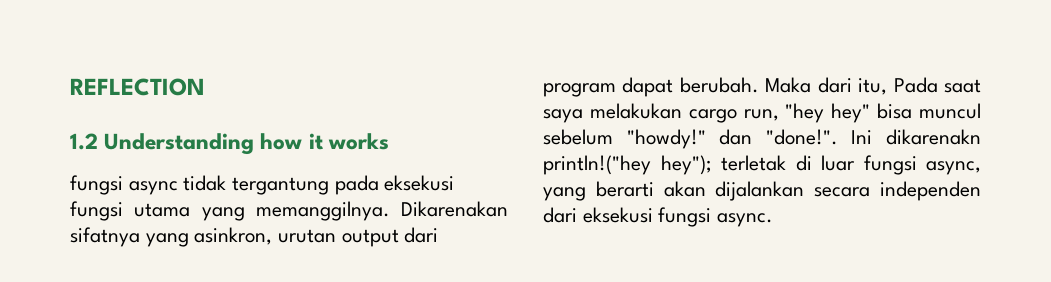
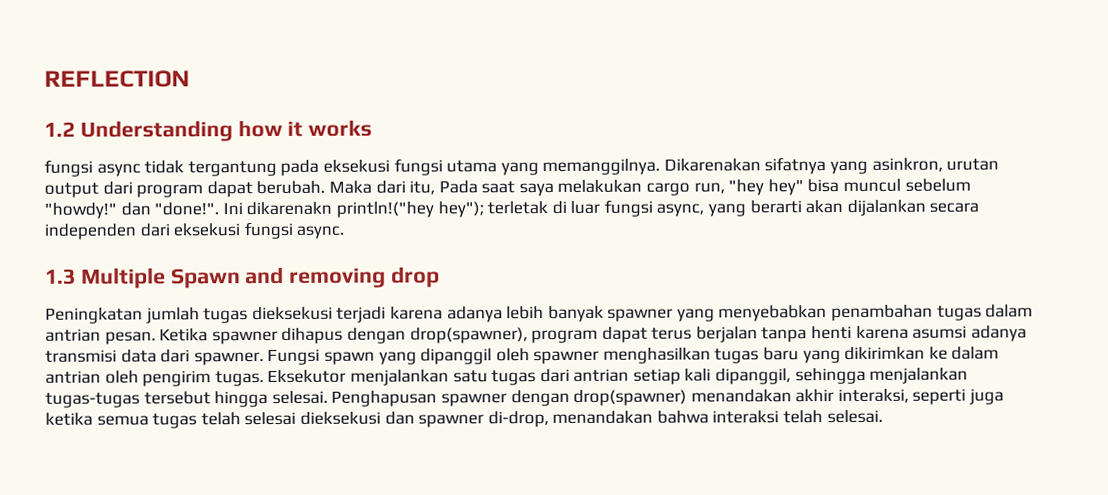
(774, 220) none -> [45,266,441,289] [45,304,1034,324] [45,325,1027,345] [45,346,1000,366] [45,367,969,387] [45,388,1005,408] [45,409,883,429] // 1.3 Multiple Spawn and removing drop // Peningkatan jumlah tugas dieksekusi terjadi karena adanya lebih banyak spawner yang menyebabkan penambahan tugas dalam antrian pesan. Ketika spawner dihapus dengan drop(spawner), program dapat terus berjalan tanpa henti karena asumsi adanya transmisi data dari spawner. Fungsi spawn yang dipanggil oleh spawner menghasilkan tugas baru yang dikirimkan ke dalam antrian oleh pengirim tugas. Eksekutor menjalankan satu tugas dari antrian setiap kali dipanggil, sehingga menjalankan tugas-tugas tersebut hingga selesai. Penghapusan spawner dengan drop(spawner) menandakan akhir interaksi, seperti juga ketika semua tugas telah selesai dieksekusi dan spawner di-drop, menandakan bahwa interaksi telah selesai.

